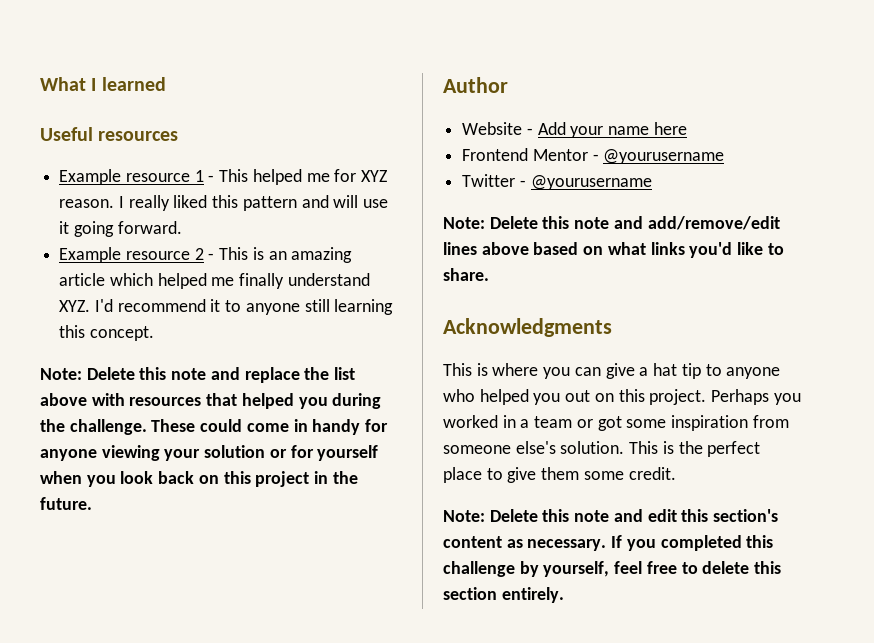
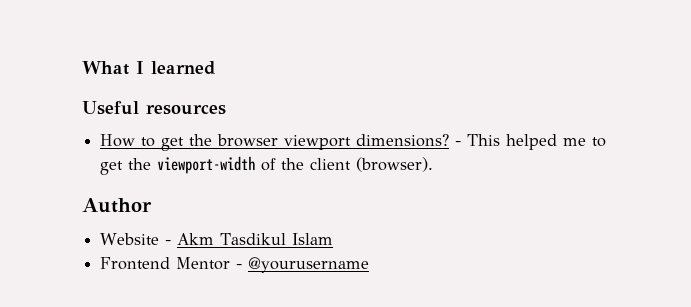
[59,169,388,185] [59,195,389,211] [59,221,182,237] [59,247,353,263] [59,273,370,289] [59,299,394,315] [59,325,154,341] [40,367,356,383] [40,393,382,409] [40,419,389,435] [40,445,379,461] [40,471,358,487] [40,497,92,510] Example resource 1 - This helped me for XYZ reason. I really liked this pattern and will use it going forward. // Example resource 2 - This is an amazing article which helped me finally understand XYZ. I'd recommend it to anyone still learning this concept. // Note: Delete this note and replace the list above with resources that helped you during the challenge. These could come in handy for anyone viewing your solution or for yourself when you look back on this project in the future. -> [100,134,607,151] [100,156,434,175] How to get the browser viewport dimensions? - This helped me to get the viewport-width of the client (browser).
[537,122,687,138] Add your name here -> [177,233,334,245] Akm Tasdikul Islam
[462,174,652,190] [443,216,780,230] [443,242,784,258] [443,268,489,281] [443,318,612,337] [443,363,781,379] [443,389,801,405] [443,415,789,431] [443,441,761,457] [443,467,676,483] [443,509,779,522] [443,535,774,551] [443,561,782,577] [443,587,564,603] // Twitter - @yourusername // Note: Delete this note and add/remove/edit lines above based on what links you'd like to share. // Acknowledgments // This is where you can give a hat tip to anyone who helped you out on this project. Perhaps you worked in a team or got some inspiration from someone else's solution. This is the perfect place to give them some credit. // Note: Delete this note and edit this section's content as necessary. If you completed this challenge by yourself, feel free to delete this section entirely. -> (370, 265) none

